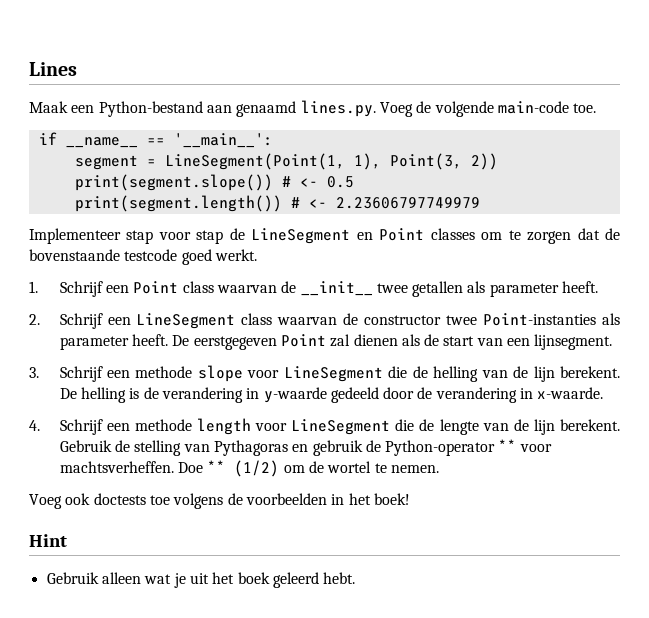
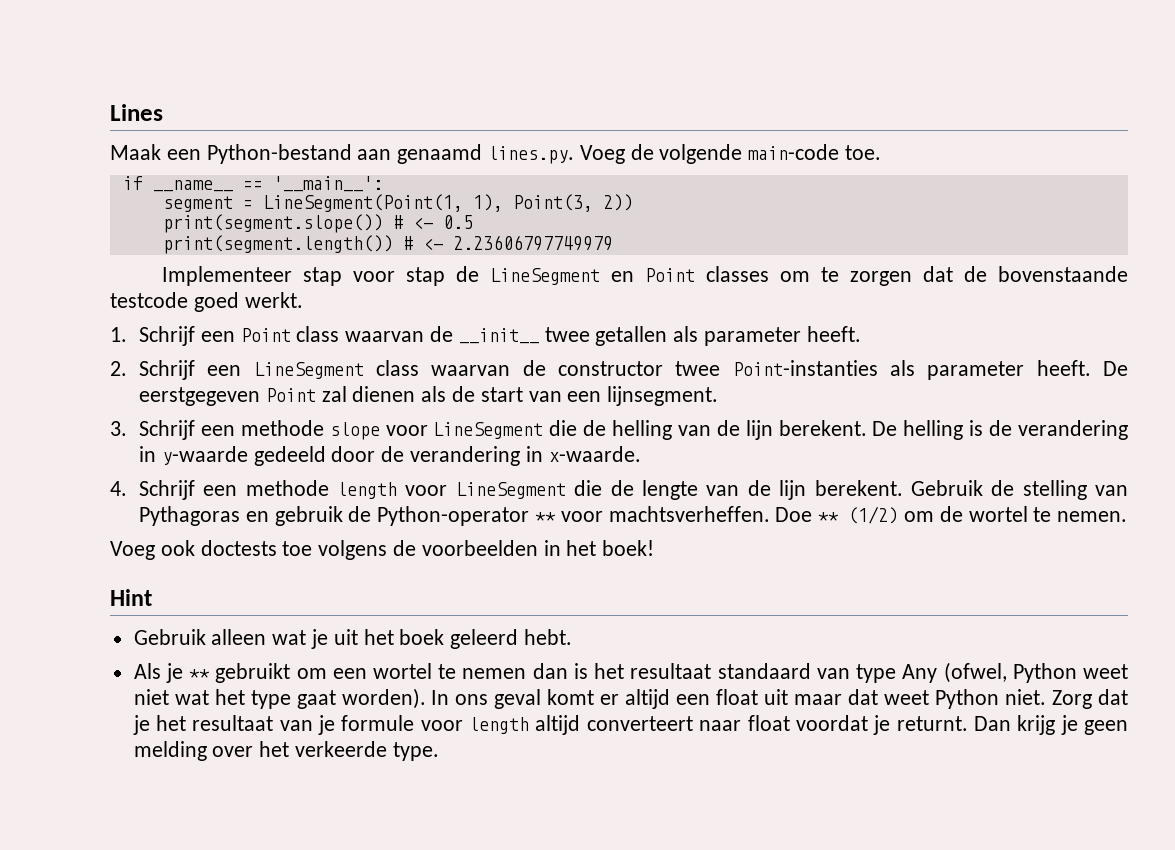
(356, 578) none -> [133,662,1128,683] [133,688,1128,709] [132,715,1128,735] [133,741,439,761] // Als je ** gebruikt om een wortel te nemen dan is het resultaat standaard van type Any (ofwel, Python weet niet wat het type gaat worden). In ons geval komt er altijd een float uit maar dat weet Python niet. Zorg dat je het resultaat van je formule voor length altijd converteert naar float voordat je returnt. Dan krijg je geen melding over het verkeerde type.

